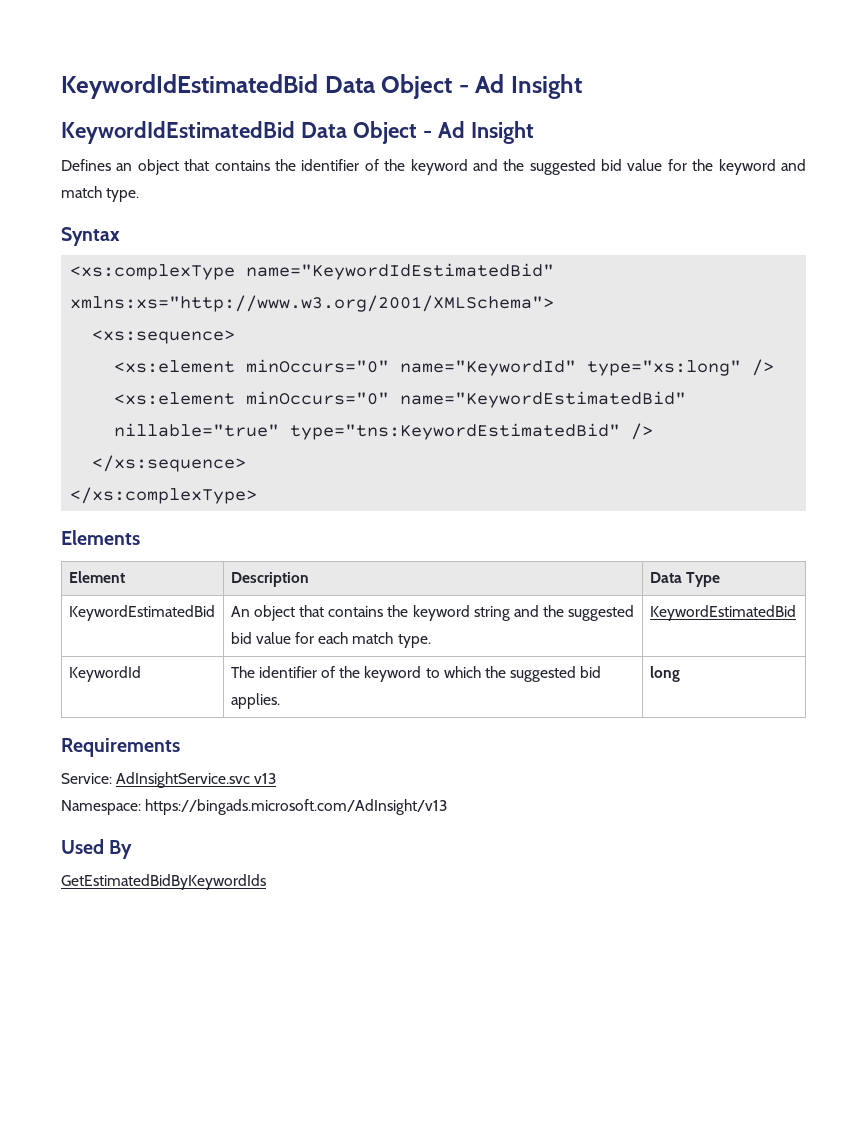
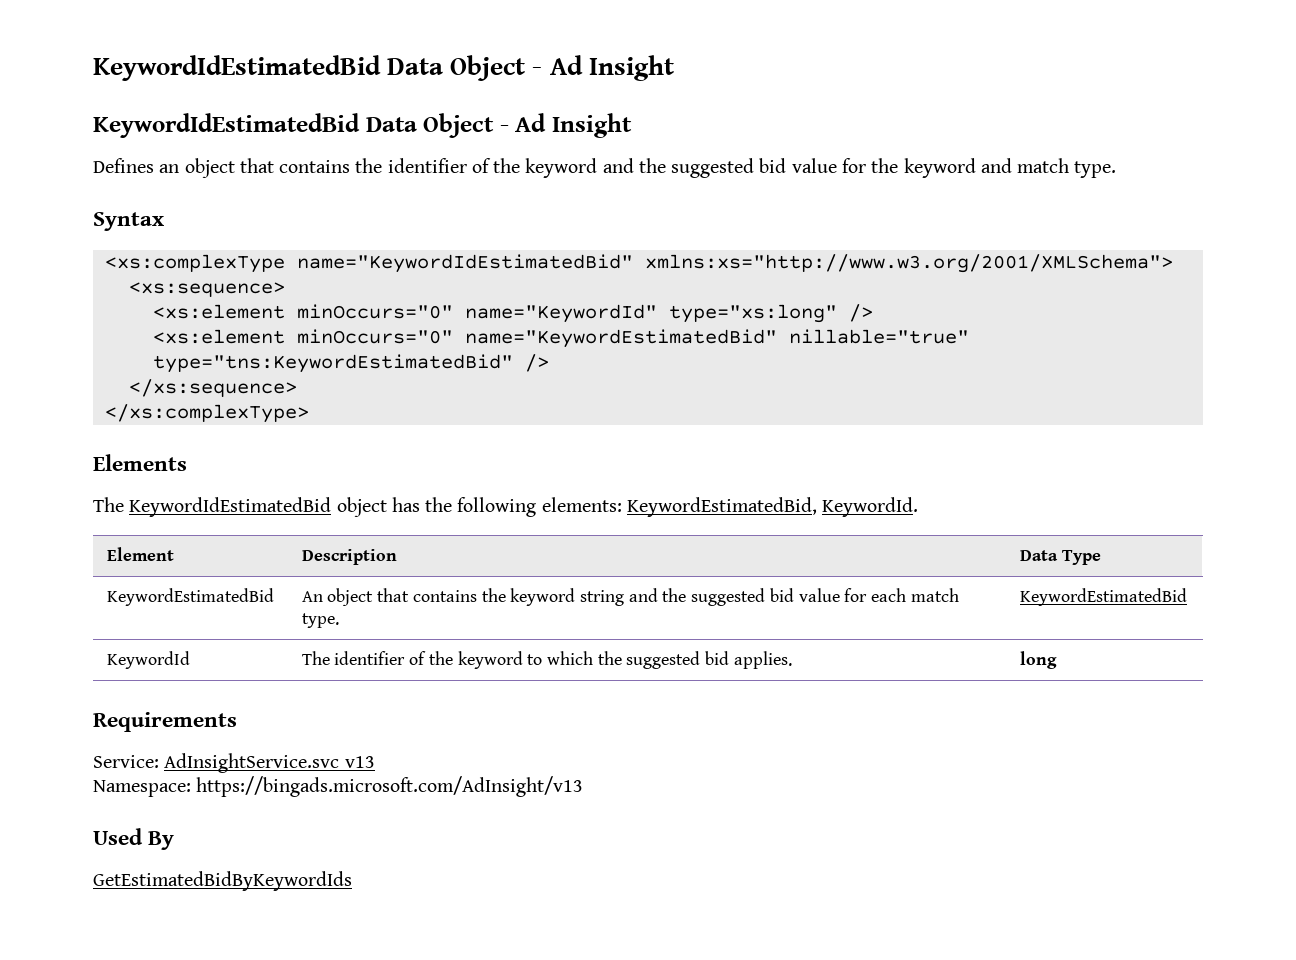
(140, 537) none -> [93,497,919,517] // The KeywordIdEstimatedBid object has the following elements: KeywordEstimatedBid, KeywordId.

